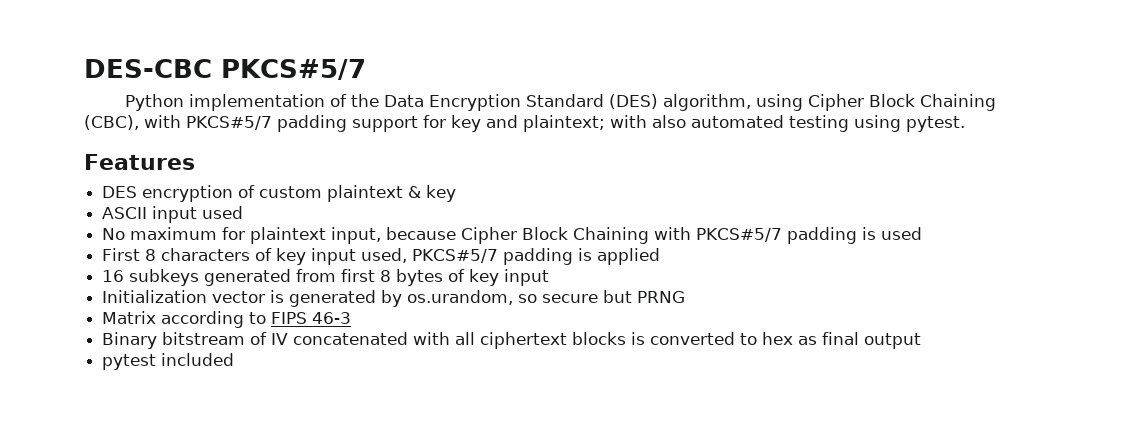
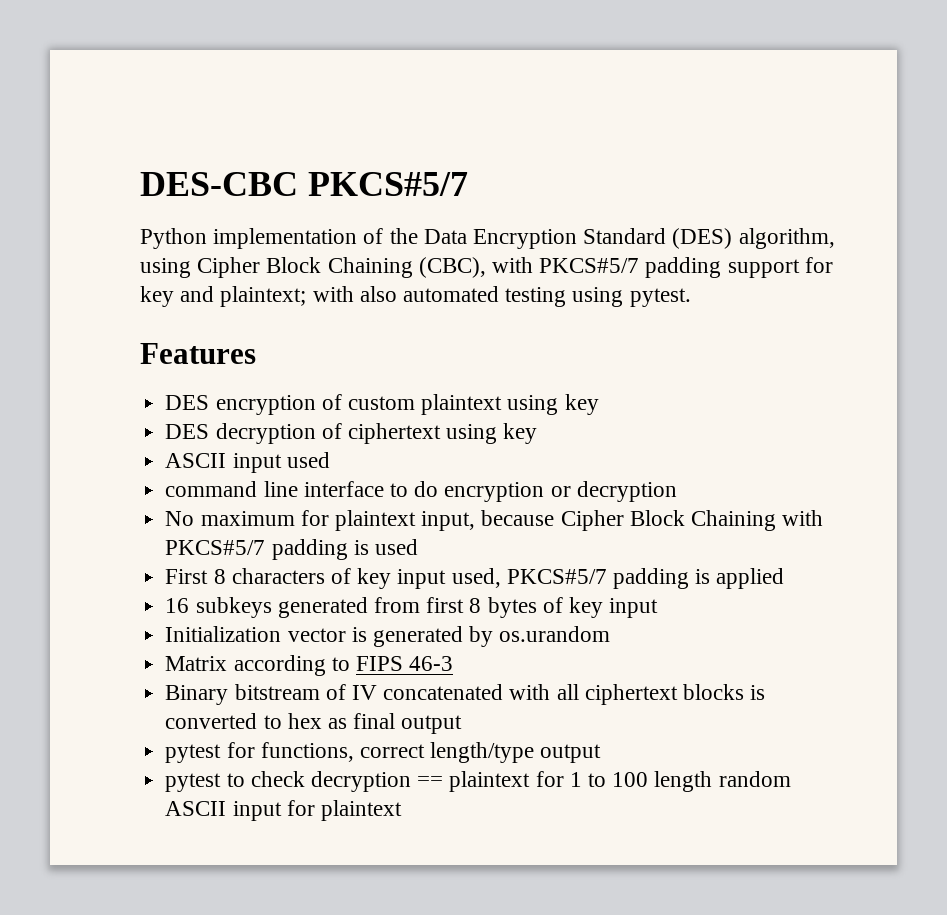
[408,185,457,202] [102,206,244,223] & key // ASCII input used -> [507,394,599,415] [165,423,538,444] [165,452,330,473] [165,481,677,502] using key // DES decryption of ciphertext using key // ASCII input used // command line interface to do encryption or decryption
[407,290,686,305] os.urandom, so secure but PRNG -> [499,626,611,642] os.urandom
[161,353,235,366] included -> [226,742,602,763] [165,771,791,792] [165,800,402,821] for functions, correct length/type output // pytest to check decryption == plaintext for 1 to 100 length random ASCII input for plaintext

